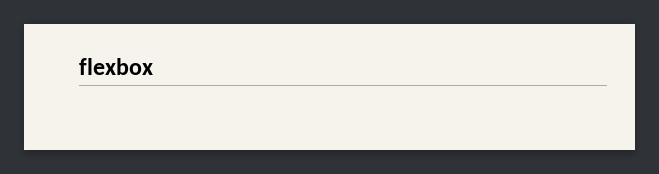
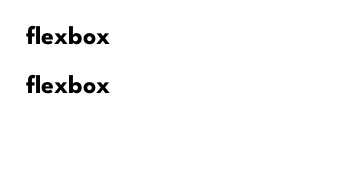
[79,58,153,75] flexbox -> [26,25,110,45] [26,74,110,94] flexbox // flexbox

